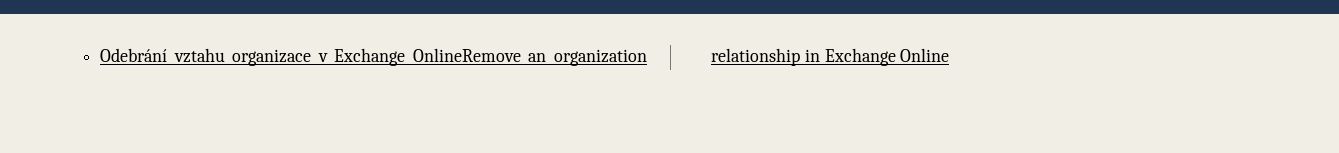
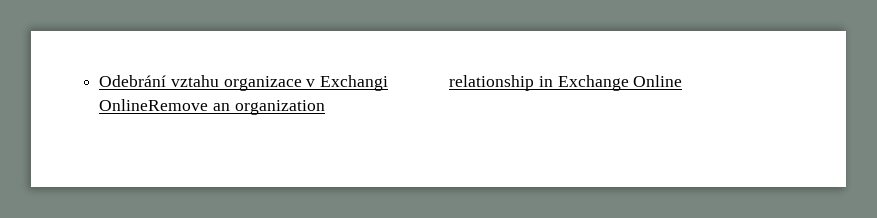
[334,48,406,66] Exchange -> [320,75,389,91] Exchangi

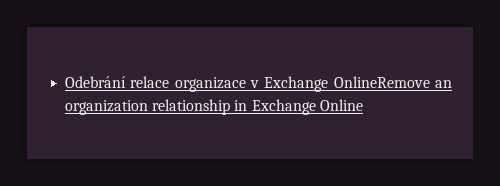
[170,75,219,87] vztahu -> [130,76,170,88] relace
[320,75,389,91] Exchangi -> [264,76,329,92] Exchange

